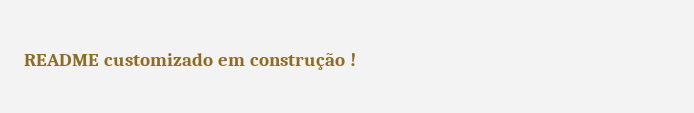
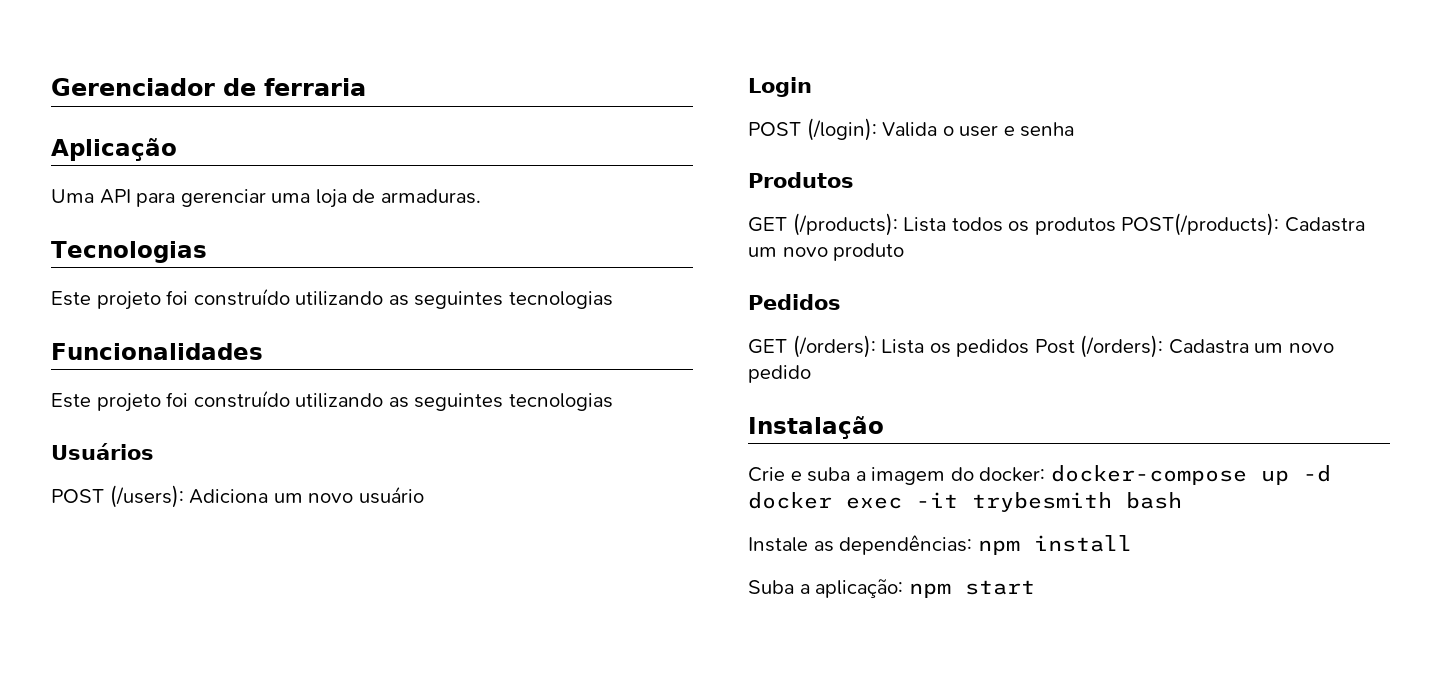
[24,53,356,70] README customizado em construção ! -> [51,78,366,96] [51,138,177,161] [51,189,481,208] [51,241,207,263] [51,288,613,310] [51,343,263,360] [51,390,613,412] [51,443,154,460] [51,485,424,508] [748,77,812,97] [748,118,1075,141] [748,172,854,188] [748,213,1365,236] [748,243,905,261] [748,294,841,310] [748,335,1334,358] [748,365,811,383] [748,416,884,439] [748,465,1331,485] [748,492,1182,512] [748,535,1132,555] [748,579,1035,598] Gerenciador de ferraria // Aplicação // Uma API para gerenciar uma loja de armaduras. // Tecnologias // Este projeto foi construído utilizando as seguintes tecnologias // Funcionalidades // Este projeto foi construído utilizando as seguintes tecnologias // Usuários // POST (/users): Adiciona um novo usuário // Login // POST (/login): Valida o user e senha // Produtos // GET (/products): Lista todos os produtos POST(/products): Cadastra um novo produto // Pedidos // GET (/orders): Lista os pedidos Post (/orders): Cadastra um novo pedido // Instalação // Crie e suba a imagem do docker: docker-compose up -d docker exec -it trybesmith bash // Instale as dependências: npm install // Suba a aplicação: npm start

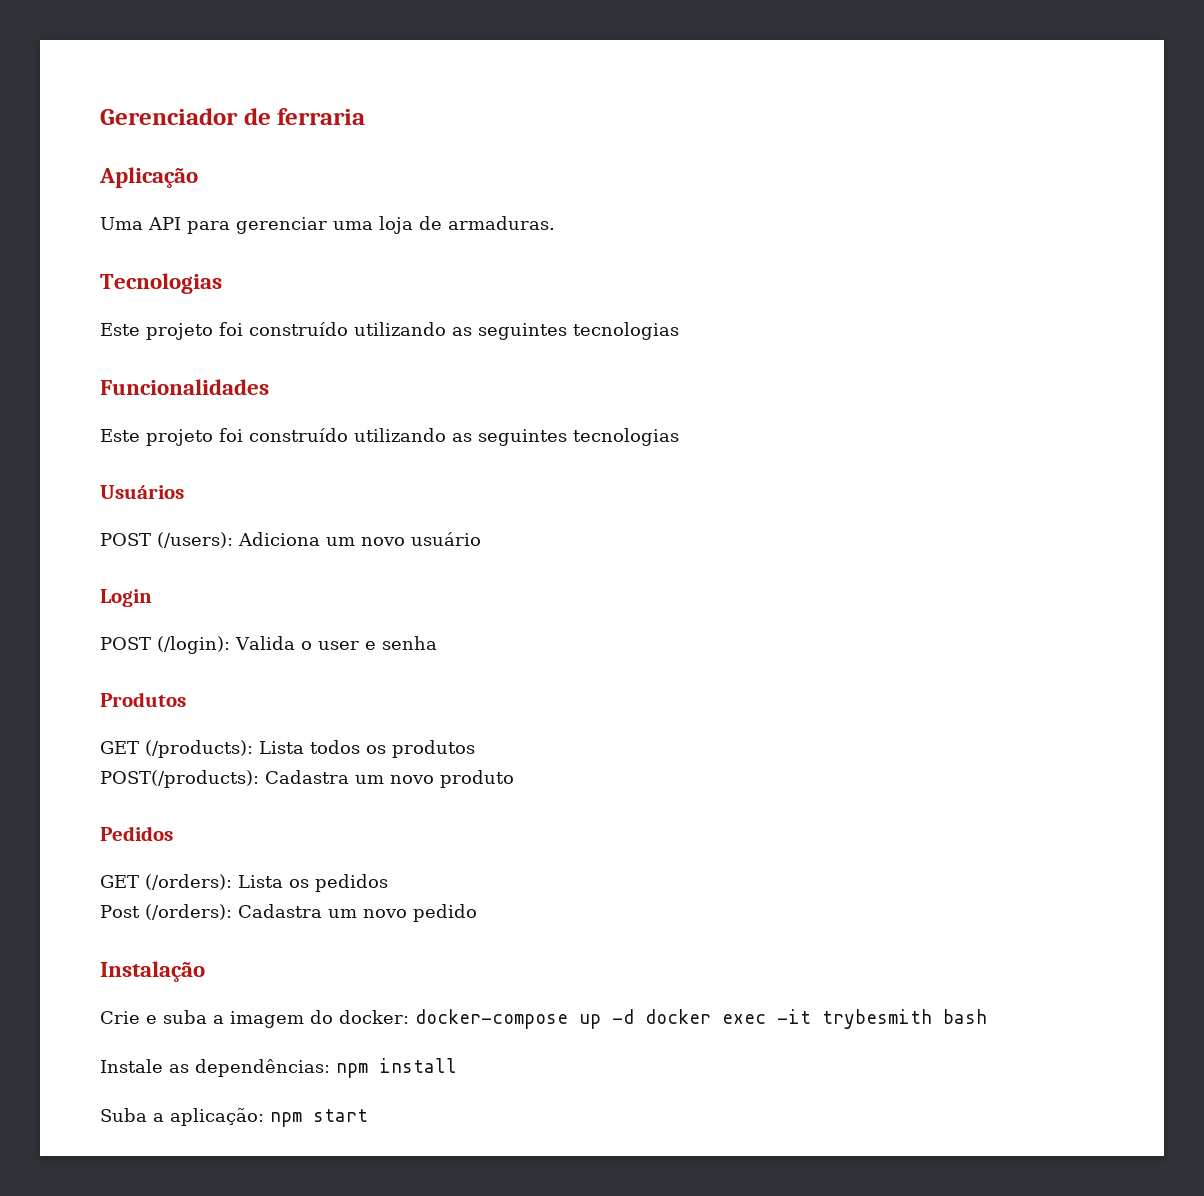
(1116, 226) none -> (475, 749) //
(1030, 348) none -> (388, 883) //

